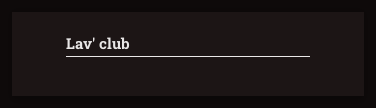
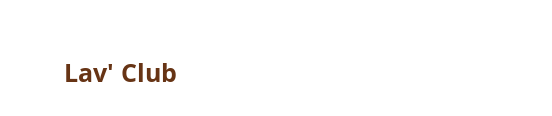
[99,37,131,50] club -> [121,63,178,82] Club

